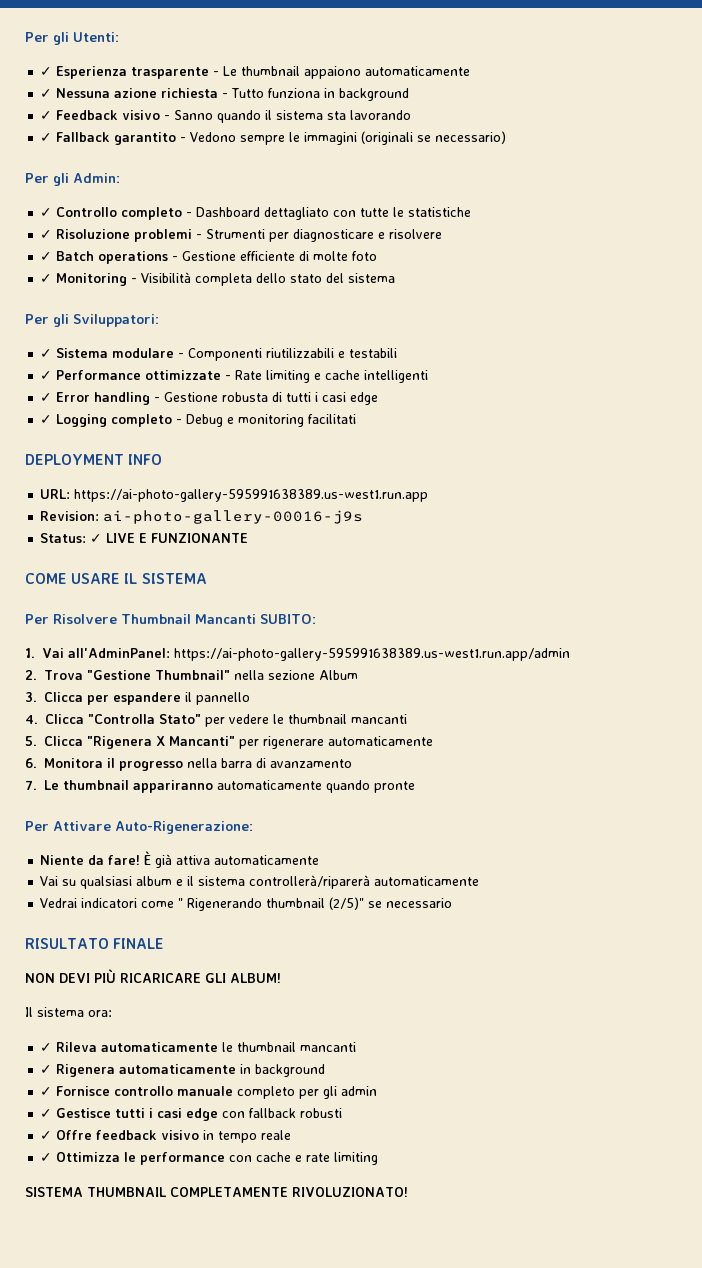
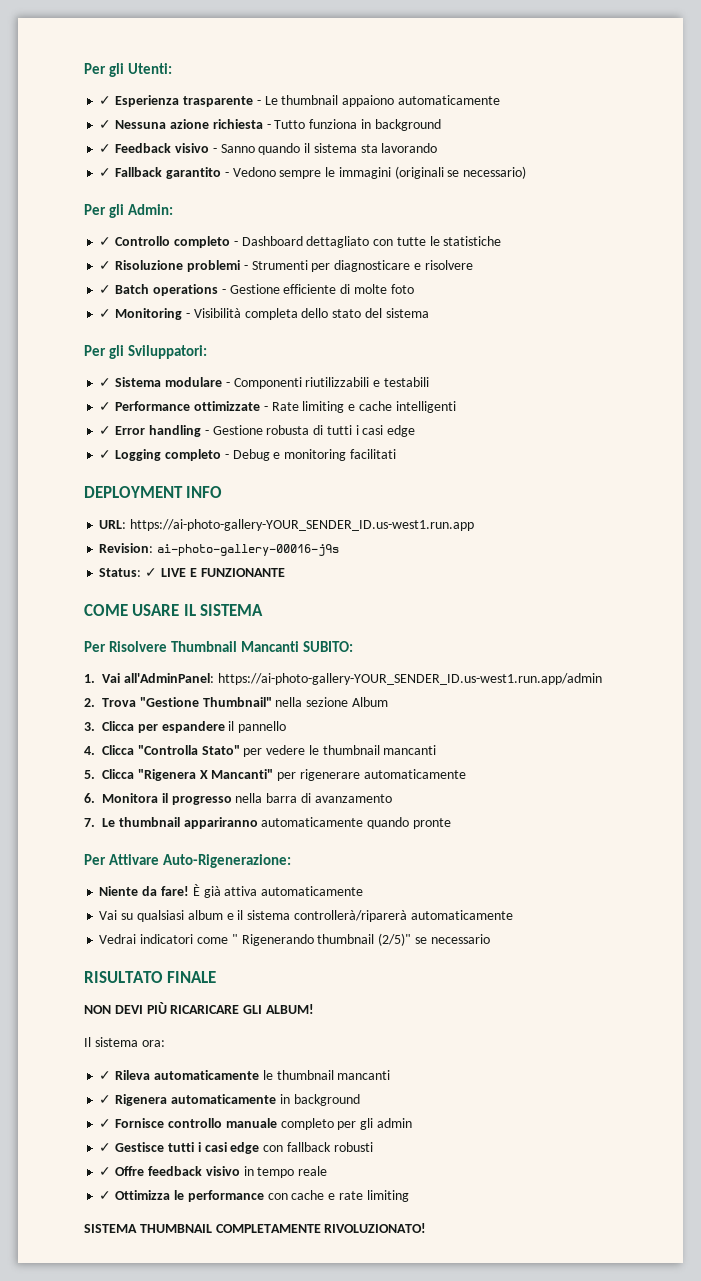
[74,489,429,502] https://ai-photo-gallery-595991638389.us-west1.run.app -> [130,519,475,531] https://ai-photo-gallery-YOUR_SENDER_ID.us-west1.run.app
[174,648,570,661] https://ai-photo-gallery-595991638389.us-west1.run.app/admin -> [217,673,602,685] https://ai-photo-gallery-YOUR_SENDER_ID.us-west1.run.app/admin

